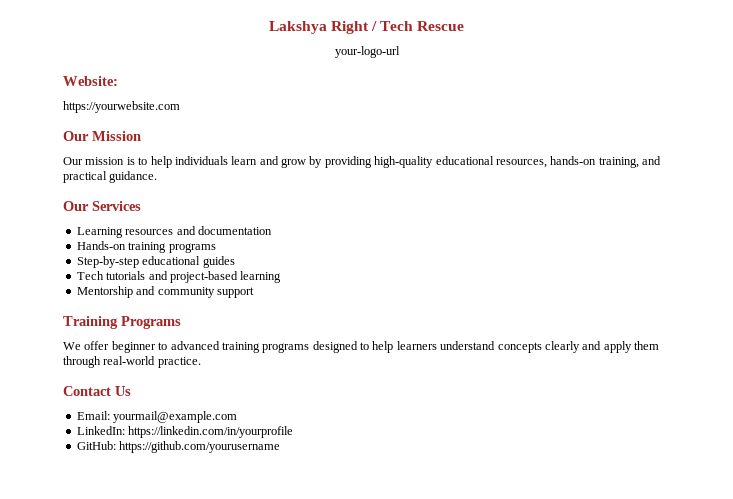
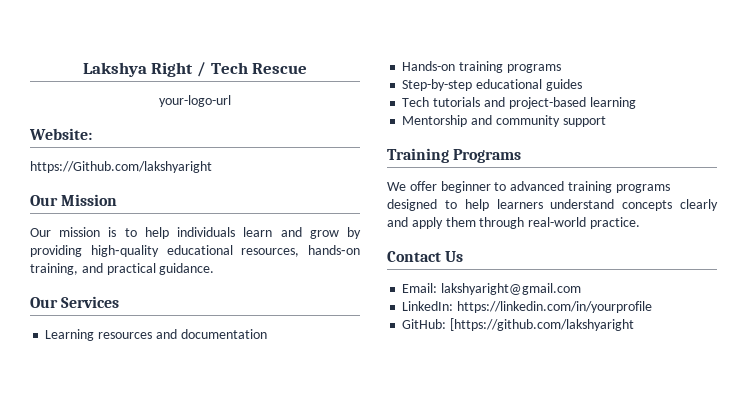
[63,101,180,113] https://yourwebsite.com -> [30,161,212,173] https://Github.com/lakshyaright
[113,411,238,423] yourmail@example.com -> [441,283,582,295] lakshyaright@gmail.com
[119,441,281,453] https://github.com/yourusername -> [450,318,635,331] [https://github.com/lakshyaright

